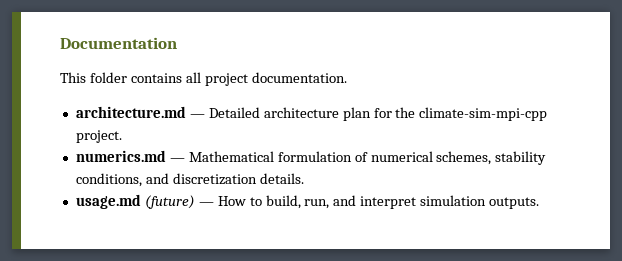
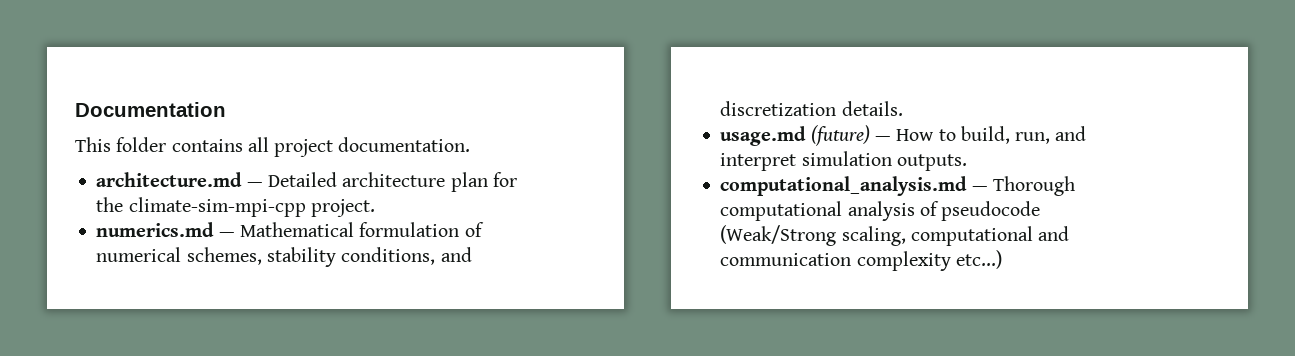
(540, 203) none -> [720,176,1075,196] [720,201,1041,221] [720,225,1070,246] [720,250,1002,271] // computational_analysis.md — Thorough computational analysis of pseudocode (Weak/Strong scaling, computational and communication complexity etc...)

